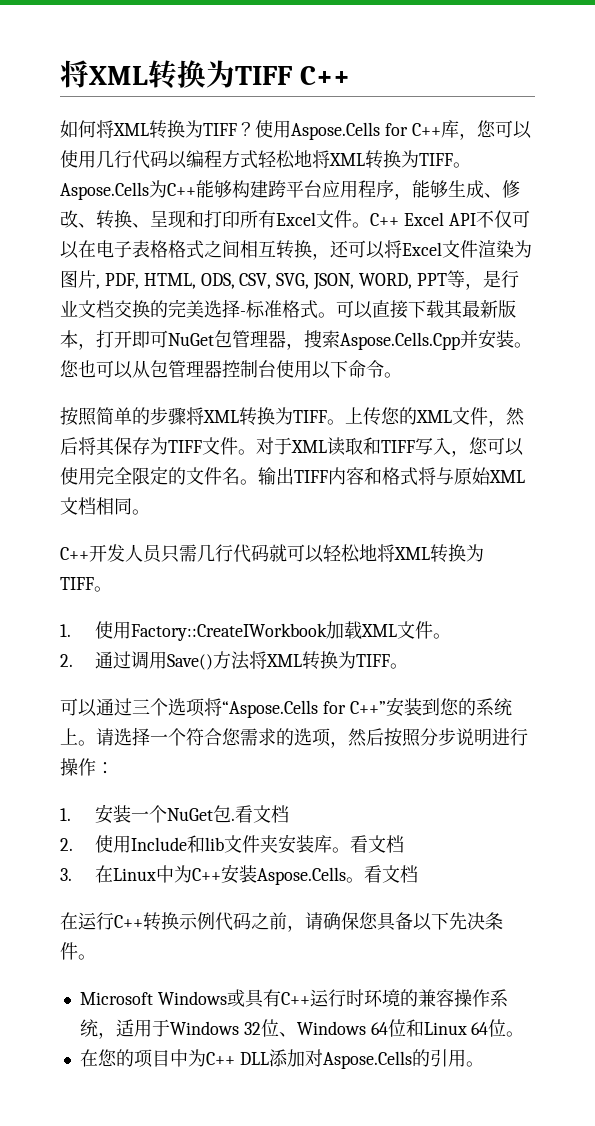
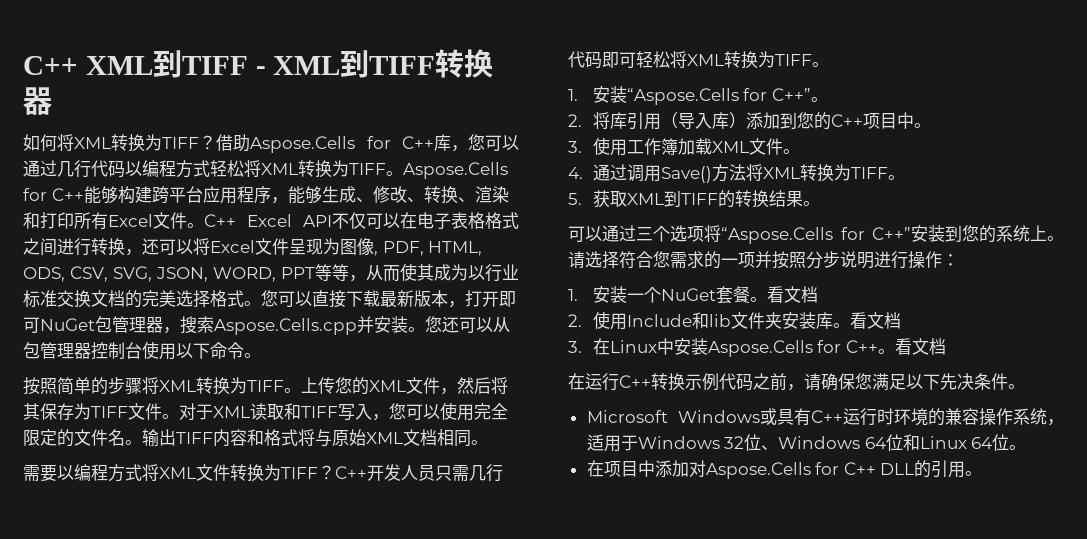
[60,60,350,89] 将XML转换为TIFF C++ -> [23,49,494,78] [23,87,52,115] C++ XML到TIFF - XML到TIFF转换器
[255,120,291,138] 使用 -> [216,134,250,152] 借助
[60,150,96,168] 使用 -> [23,160,57,177] 通过
[294,150,312,167] 地 -> (244, 168) none
[149,180,167,198] 为 -> [23,188,47,201] for
[150,210,186,228] 呈现 -> [474,186,509,203] 渲染
[240,240,276,258] 相互 -> [57,238,91,256] 进行
[478,240,532,258] [60,270,96,288] 渲染为图片 -> [289,238,374,255] 呈现为图像
[464,270,519,290] [60,299,336,319] ，是行业文档交换的完美选择-标准格式。 -> [332,263,519,282] [23,290,278,308] 等，从而使其成为以行业标准交换文档的完美选择格式。您
[444,300,463,319] 其 -> (380, 298) none
[340,332,460,350] Aspose.Cells.Cpp -> [214,318,357,335] Aspose.Cells.cpp
[78,360,96,378] 也 -> [442,316,459,333] 还
(150, 512) none -> [23,464,335,482] 需要以编程方式将XML文件转换为TIFF？
[269,544,377,563] 就可以轻松地 -> [602,51,670,68] 即可轻松
[95,621,328,641] 使用Factory::CreateIWorkbook -> [592,86,828,105] [568,112,931,130] [568,137,678,156] 安装“Aspose.Cells for C++”。 // 2.将库引用（导入库）添加到您的C++项目中。 // 3.使用工作簿
[60,654,73,667] 2. -> [568,167,583,179] 4.
(409, 666) none -> [568,190,820,208] // 5.获取XML到TIFF的转换结果。
[150,728,186,746] 一个 -> (619, 260) none
[294,728,384,748] 选项，然后 -> [721,251,772,268] 一项并
[213,805,236,823] 包. -> [715,286,767,304] 套餐。
[174,865,222,883] 为C++ -> (674, 346) none
(347, 876) none -> [817,340,878,353] for C++
[377,912,413,931] 具备 -> [872,373,906,390] 满足
[97,1049,412,1069] 您的项目中为C++ DLL添加对Aspose.Cells -> [603,460,915,479] 项目中添加对Aspose.Cells for C++ DLL

